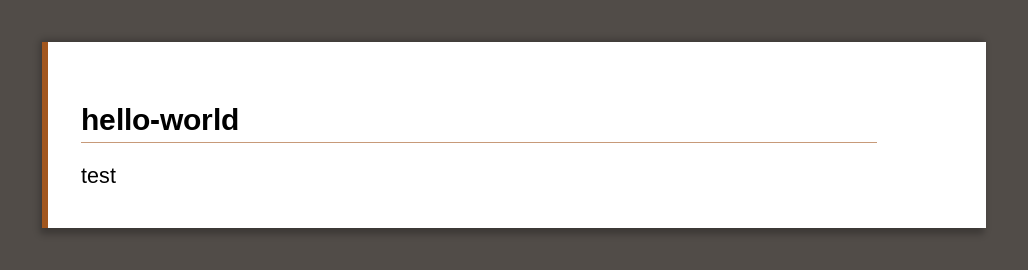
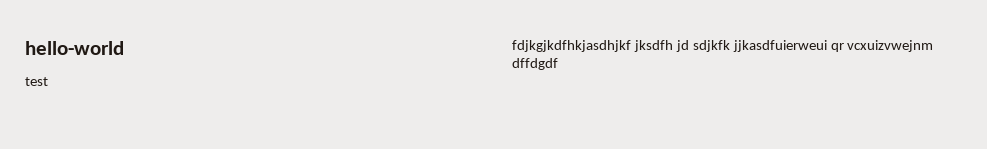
(116, 175) none -> [512,40,934,52] [512,58,558,70] // fdjkgjkdfhkjasdhjkf jksdfh jd sdjkfk jjkasdfuierweui qr vcxuizvwejnm dffdgdf

